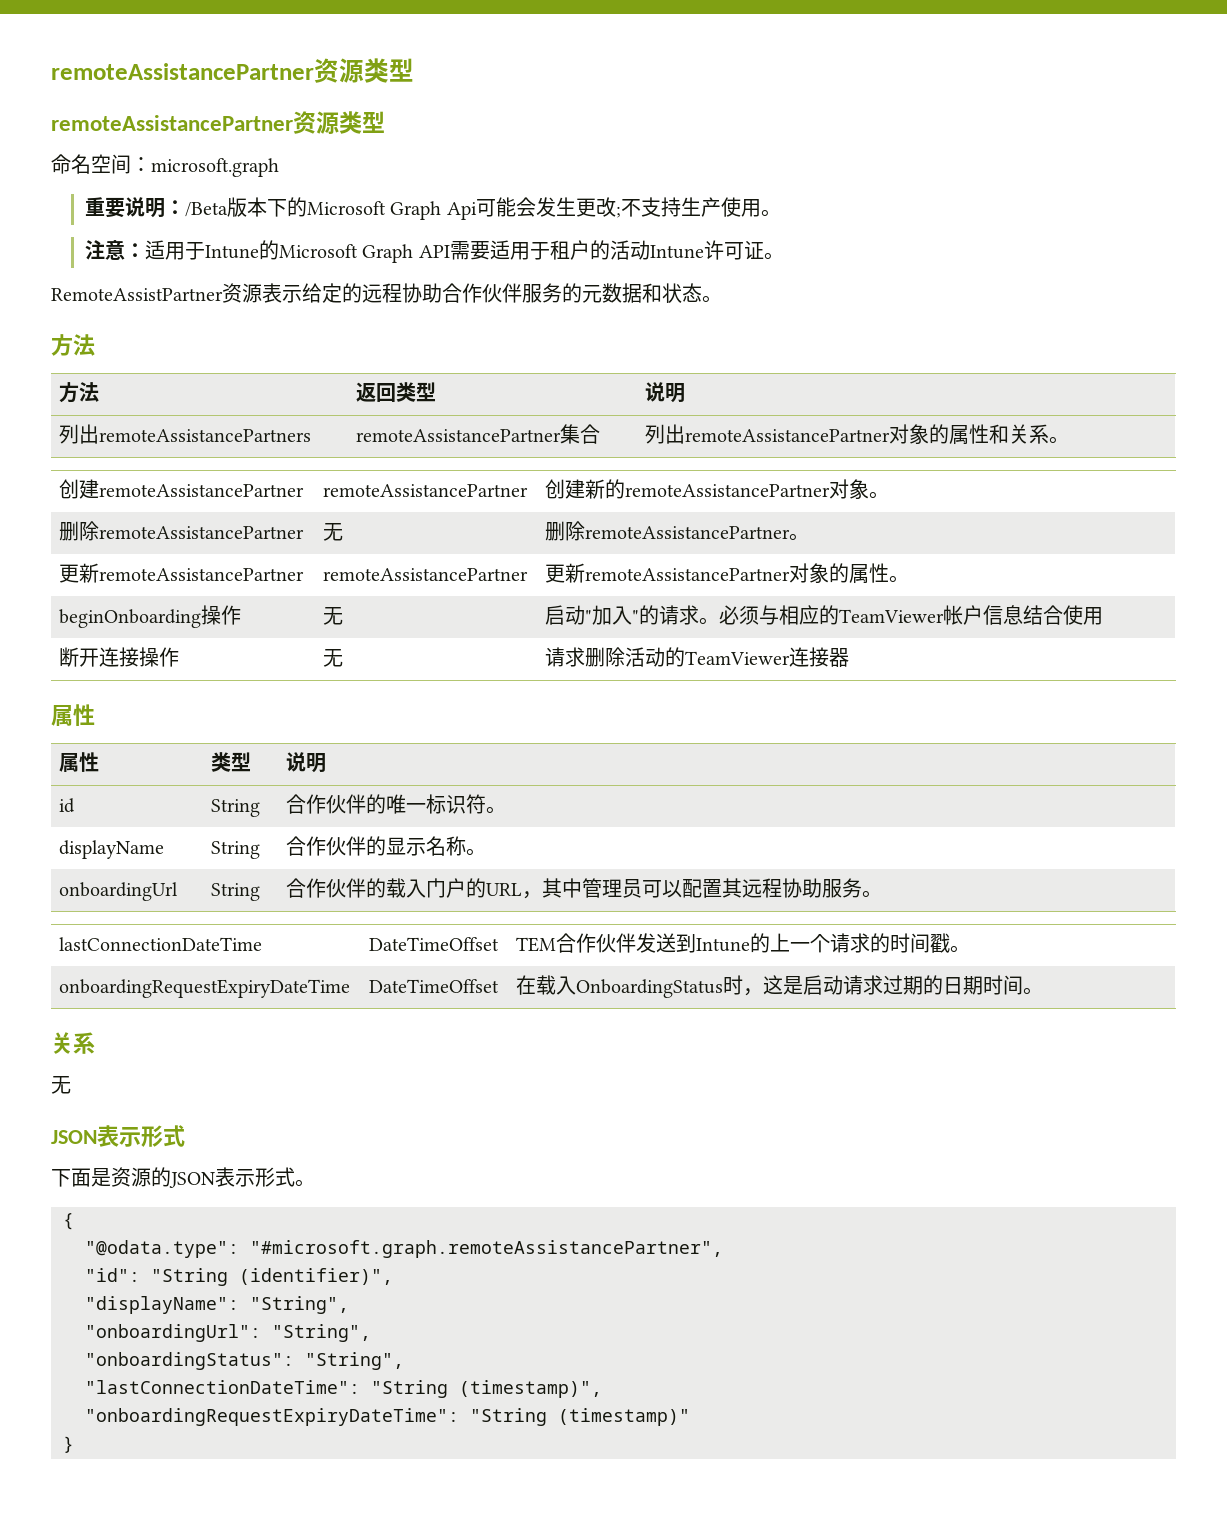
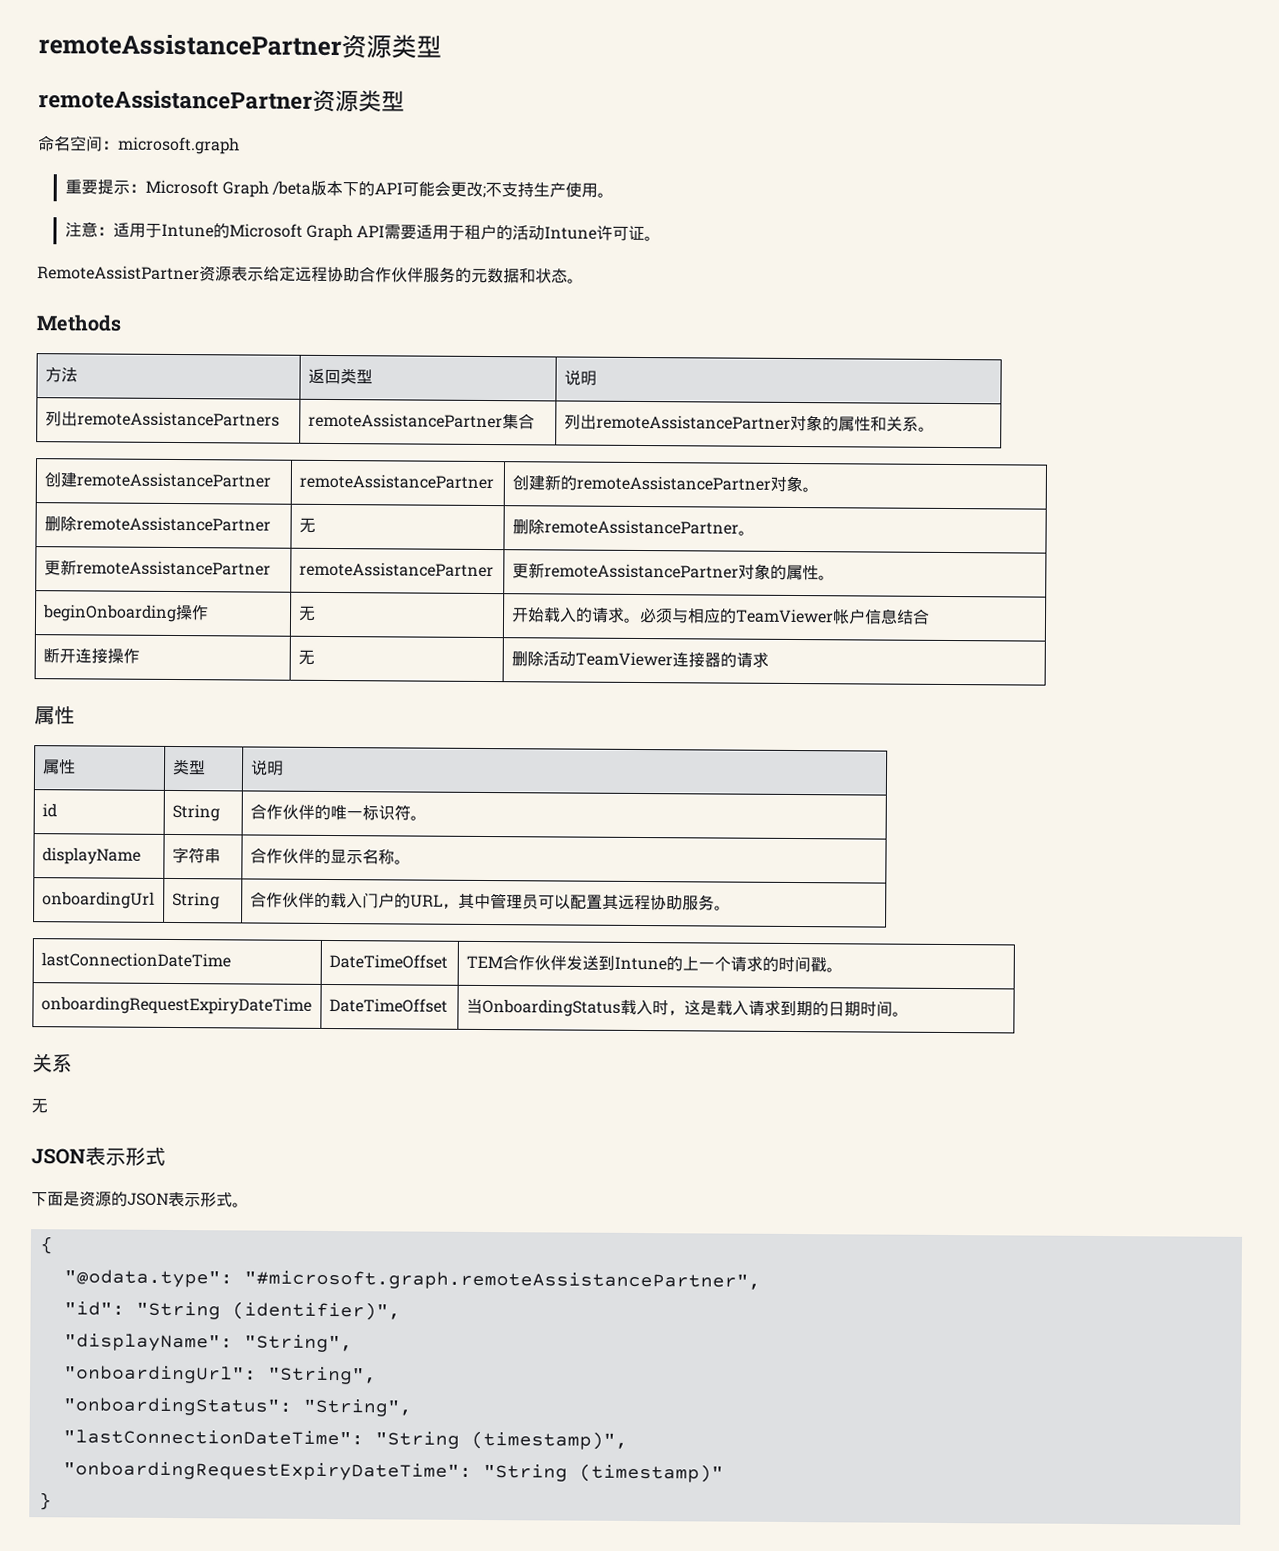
[125,197,576,220] 说明：/Beta版本下的Microsoft Graph Api可能会发生 -> [96,179,452,198] 提示：Microsoft Graph /beta版本下的API可能会
[342,283,362,303] 的 -> (296, 273) none
[51,334,95,356] 方法 -> [36,314,121,332] Methods
[545,605,640,625] 启动"加入" -> [510,607,577,623] 开始载入
[1063,605,1104,625] 使用 -> (930, 616) none
[545,647,586,667] 请求 -> (315, 657) none
[665,647,686,667] 的 -> (576, 659) none
(850, 657) none -> [719,651,769,668] 的请求
[211,841,261,859] String -> [171,846,221,864] 字符串
[516,975,904,998] 在载入OnboardingStatus时，这是启动请求过 -> [465,998,797,1017] 当OnboardingStatus载入时，这是载入请求到

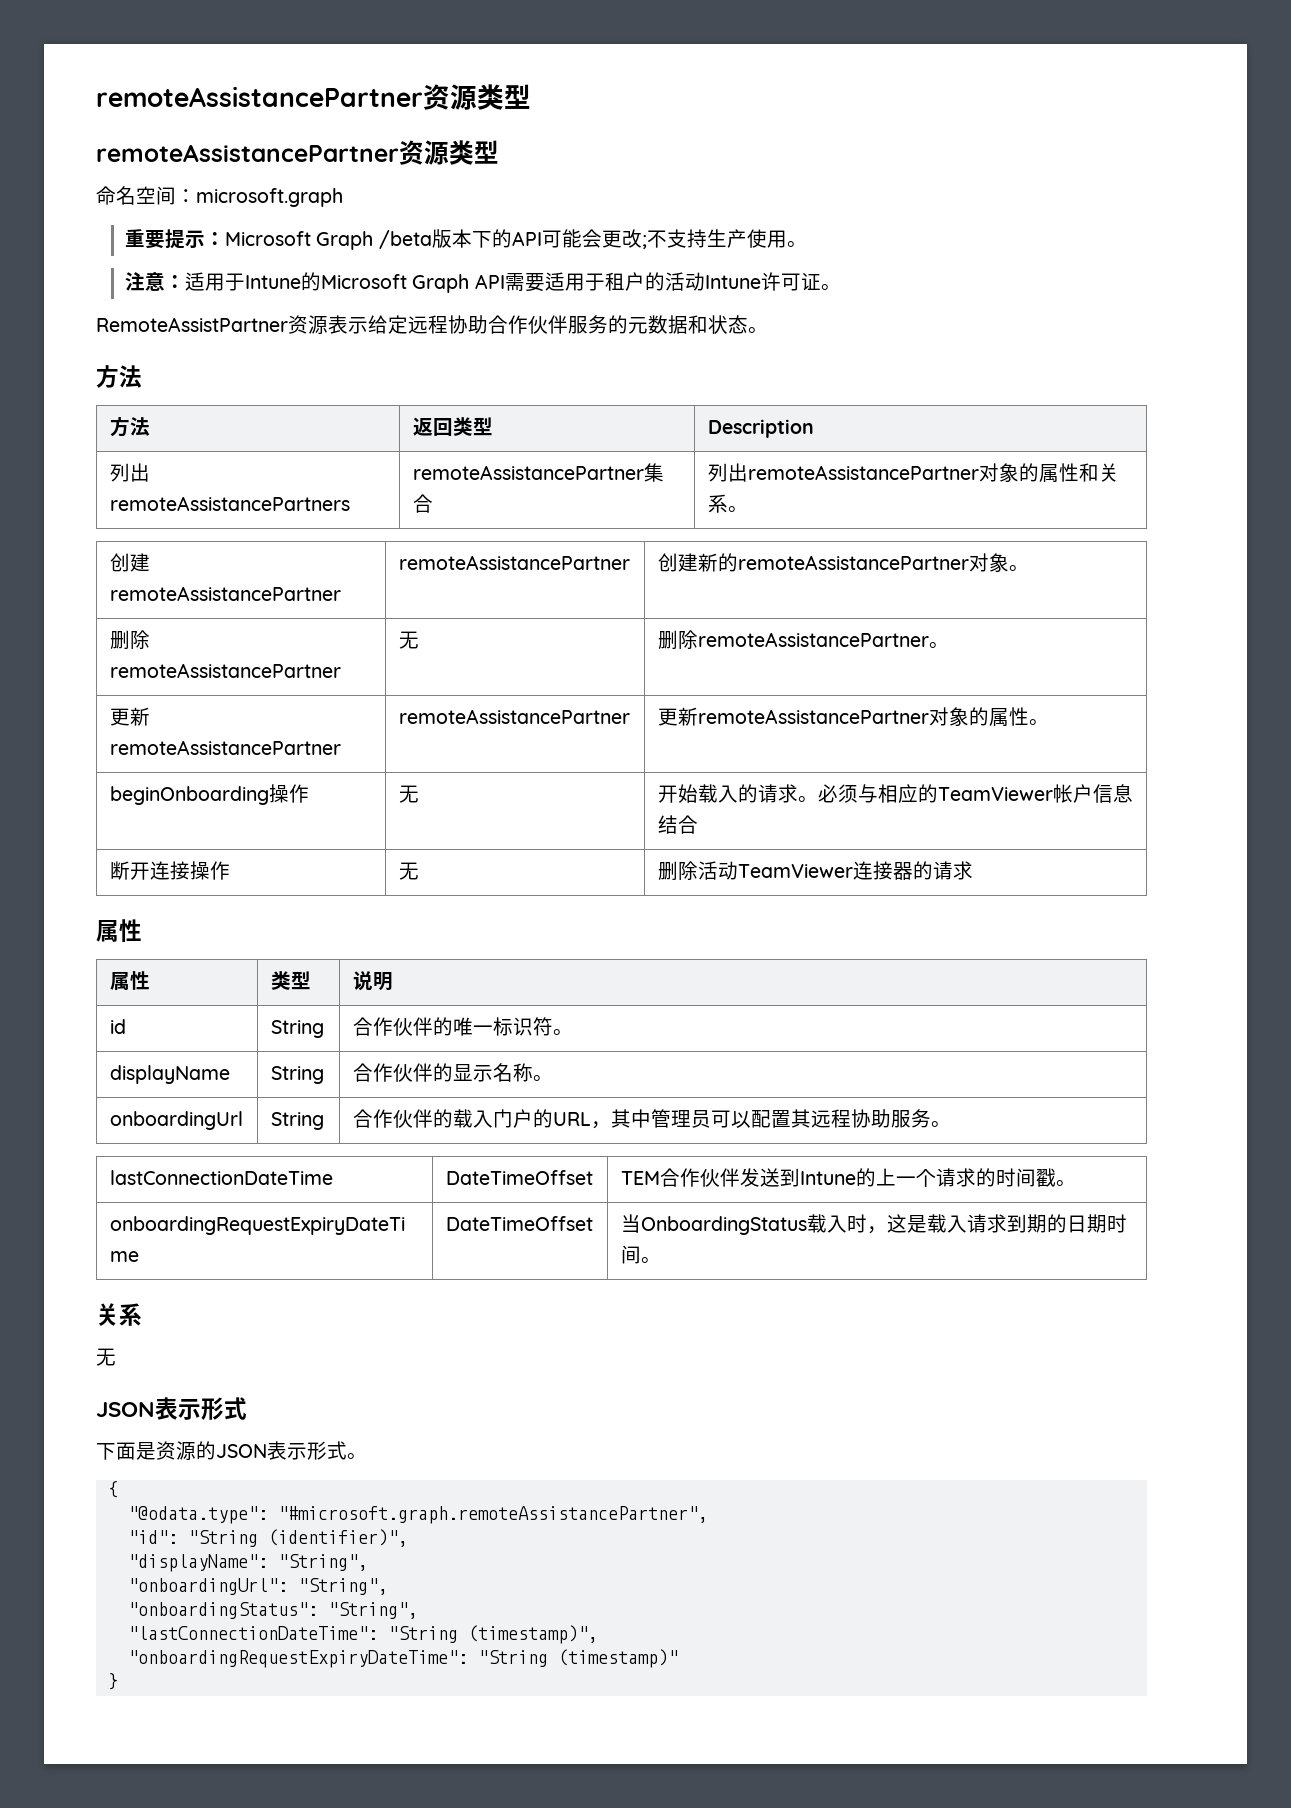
[36,314,121,332] Methods -> [96,365,142,388] 方法
[563,369,597,386] 说明 -> [707,419,814,438] Description
[171,846,221,864] 字符串 -> [270,1066,324,1084] String

